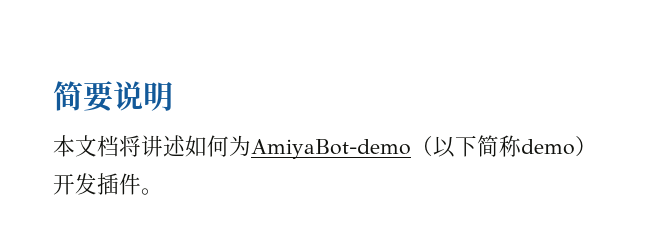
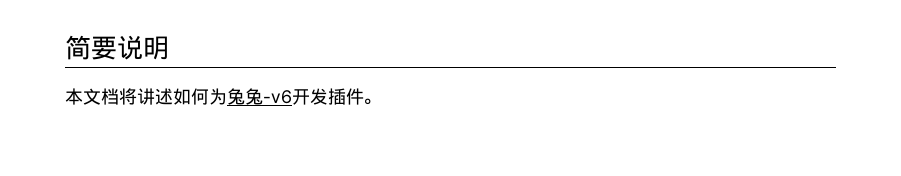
[251,135,597,159] AmiyaBot-demo（以下简称demo） -> [227,88,292,105] 兔兔-v6

